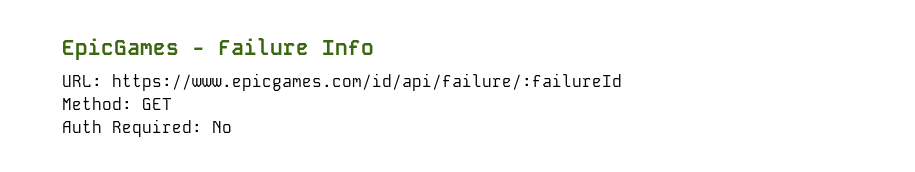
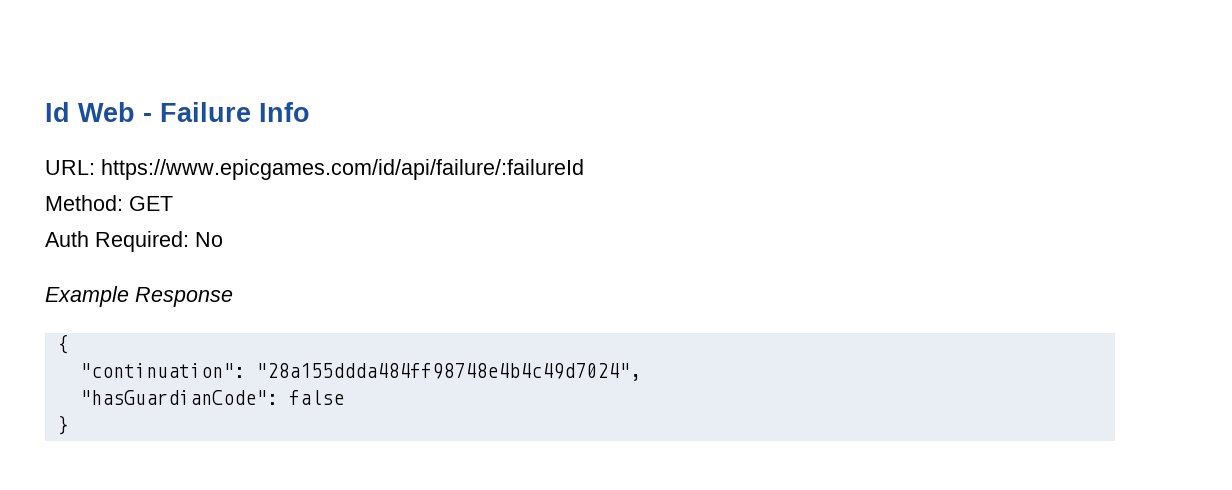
[62,38,179,60] EpicGames -> [45,102,135,122] Id Web
(232, 127) none -> [45,286,233,307] [57,334,69,354] [79,363,641,381] [79,390,344,405] [57,415,69,435] // Example Response // { // "continuation": "28a155ddda484ff98748e4b4c49d7024", // "hasGuardianCode": false // }

